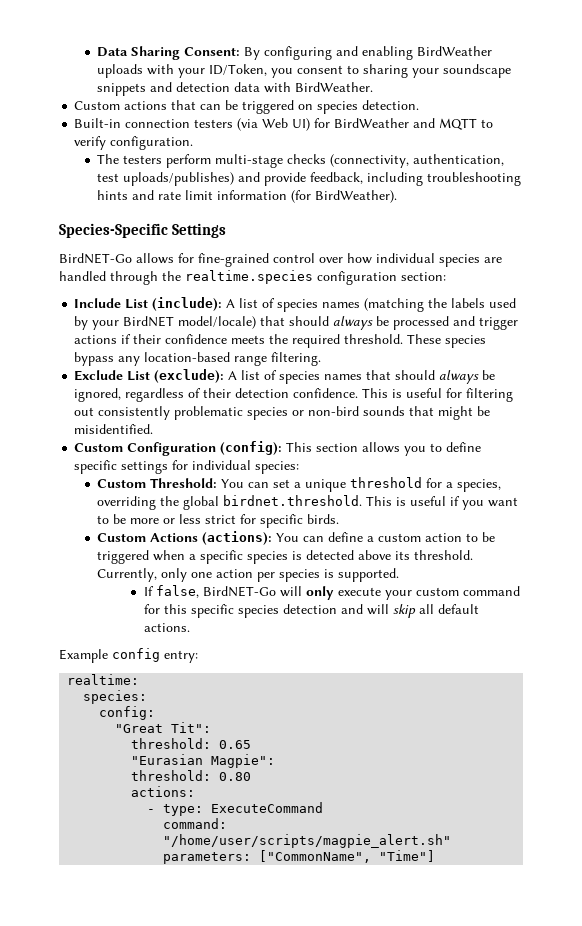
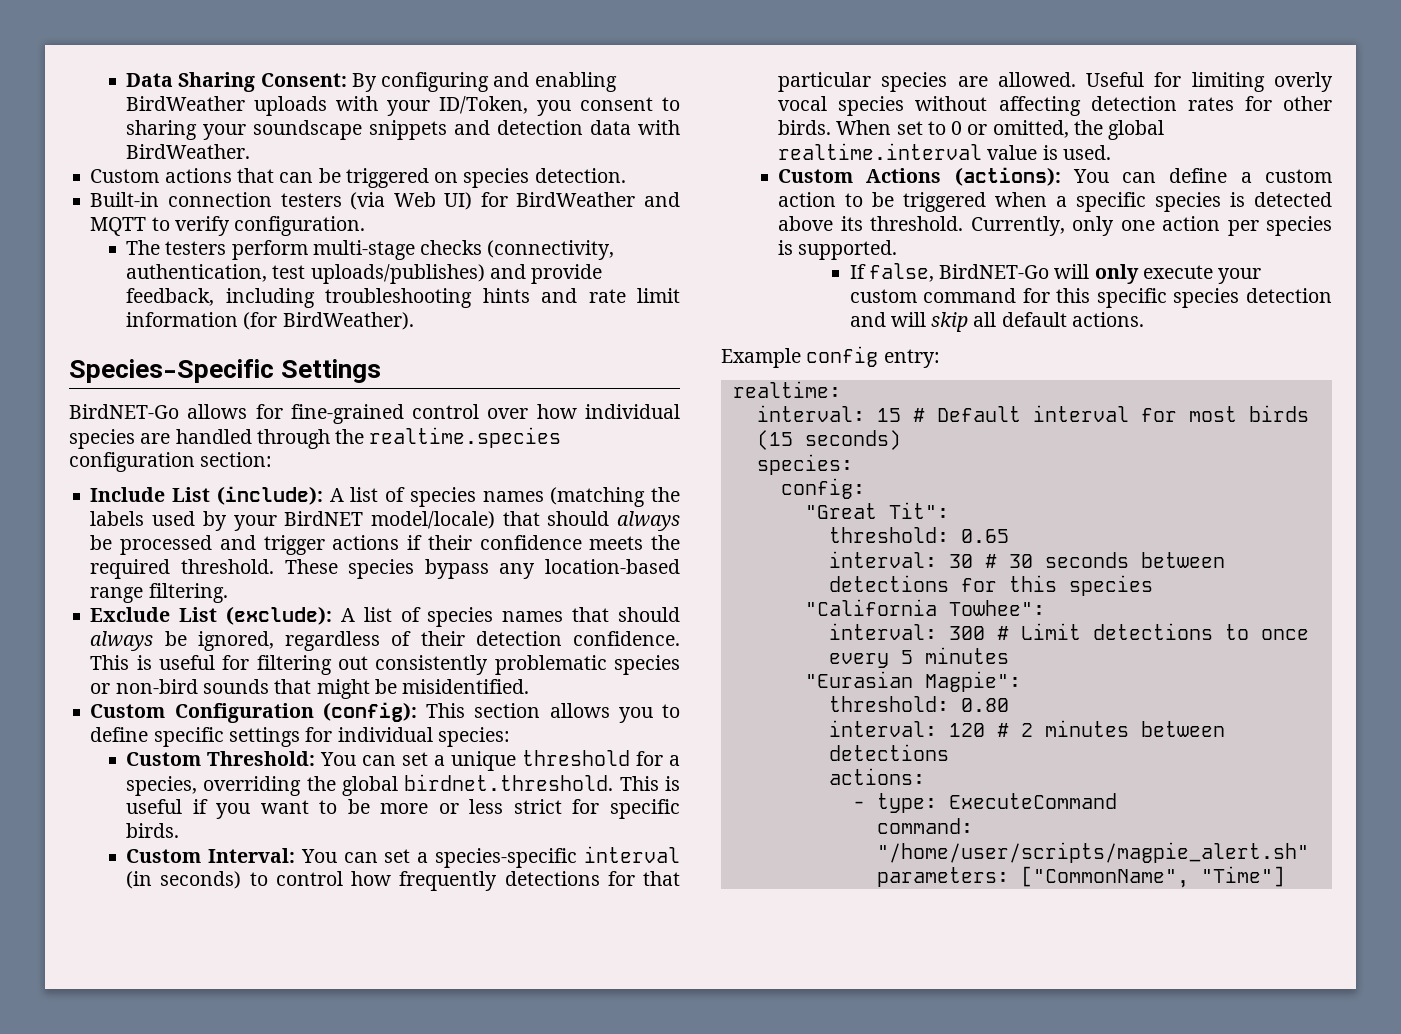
(340, 519) none -> [126,846,680,868] [126,871,680,891] [778,72,1333,92] [778,96,1332,116] [778,120,1165,140] [778,143,1111,160] // Custom Interval: You can set a species-specific interval (in seconds) to control how frequently detections for that particular species are allowed. Useful for limiting overly vocal species without affecting detection rates for other birds. When set to 0 or omitted, the global realtime.interval value is used.
(140, 679) none -> [756,405,1309,422] [756,430,901,450] // interval: 15 # Default interval for most birds (15 seconds)
[131,754,276,768] [131,770,252,781] "Eurasian Magpie": // threshold: 0.80 -> [828,551,1225,568] [828,575,1153,596] [804,599,1045,616] [828,623,1309,640] [828,647,1009,668] [804,671,1021,692] [828,696,1009,712] [828,720,1225,737] [828,744,949,761] interval: 30 # 30 seconds between detections for this species // "California Towhee": // interval: 300 # Limit detections to once every 5 minutes // "Eurasian Magpie": // threshold: 0.80 // interval: 120 # 2 minutes between detections

